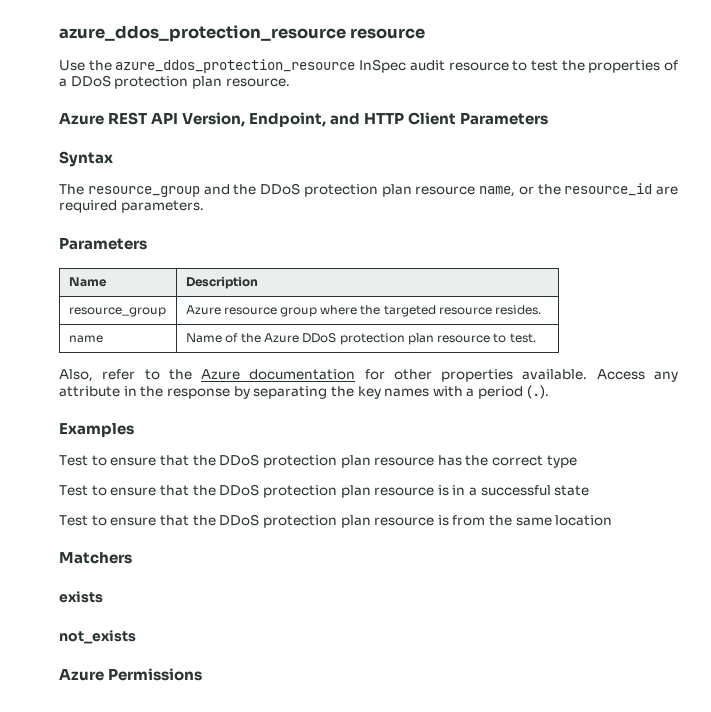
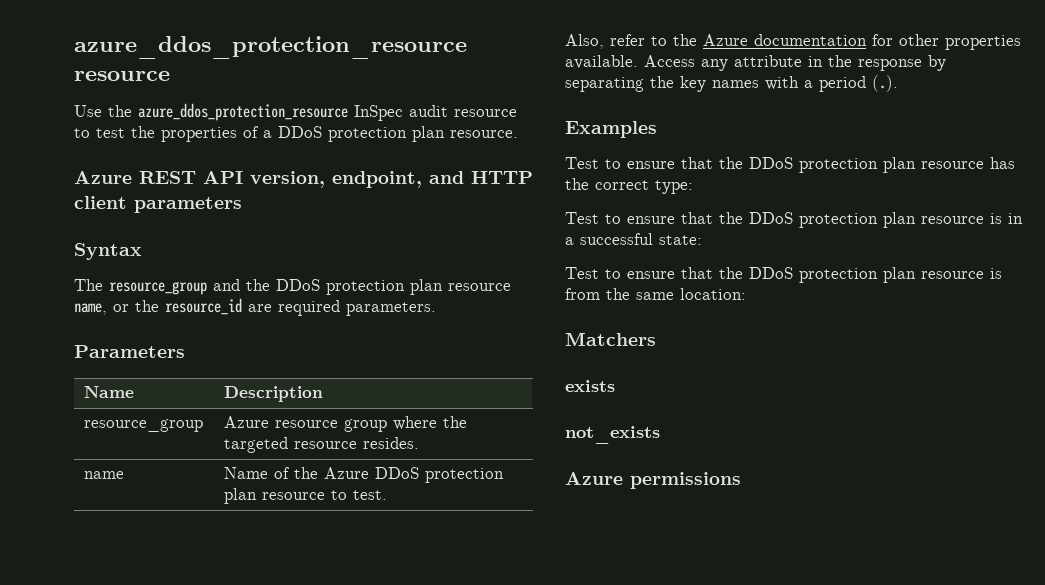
[182,112,549,127] Version, Endpoint, and HTTP Client Parameters -> [250,171,533,188] [74,196,242,213] version, endpoint, and HTTP client parameters
[546,455,577,468] type -> [655,180,693,194] type:
[554,485,590,496] state -> [659,235,702,245] state:
[555,515,613,526] location -> [680,288,746,300] location:
[108,668,203,681] Permissions -> [630,472,741,489] permissions

